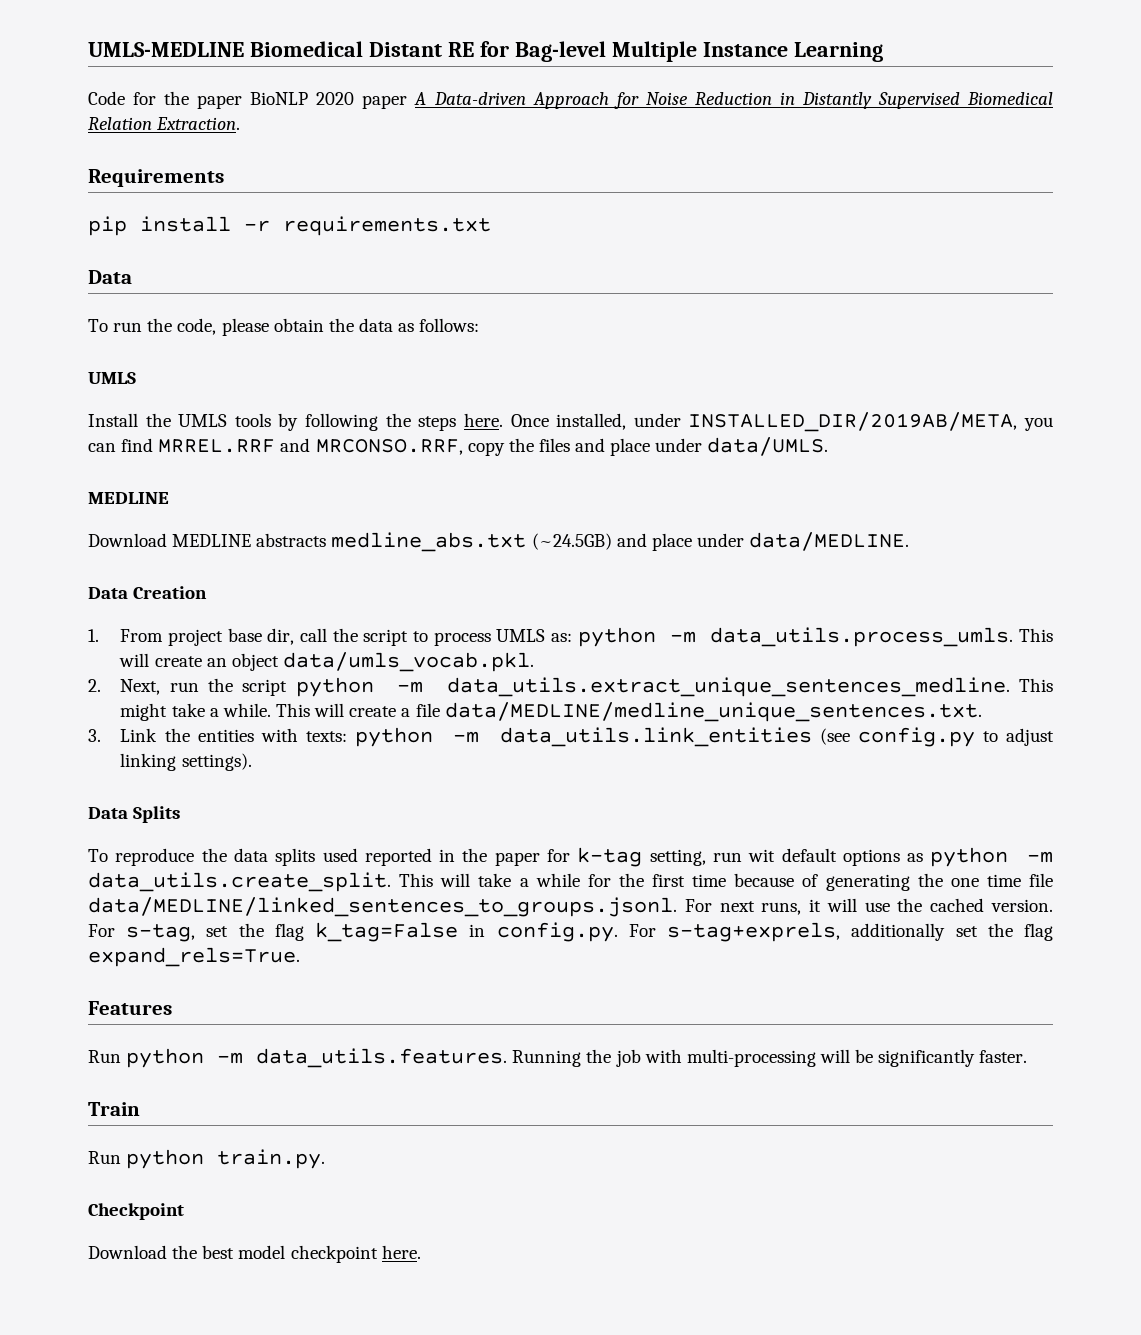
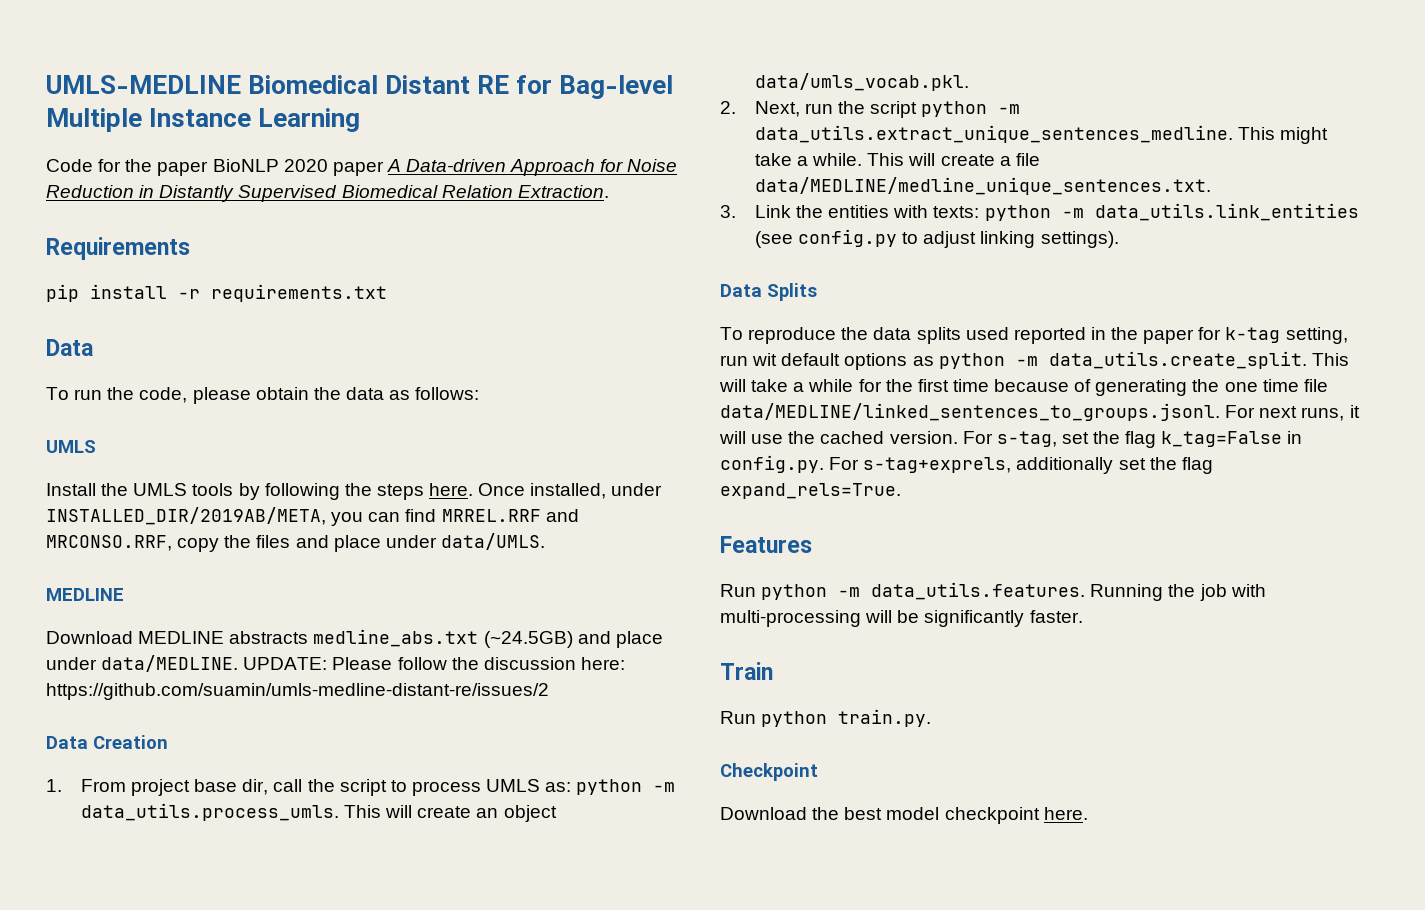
(910, 541) none -> [243,657,625,670] [46,683,549,700] UPDATE: Please follow the discussion here: https://github.com/suamin/umls-medline-distant-re/issues/2

